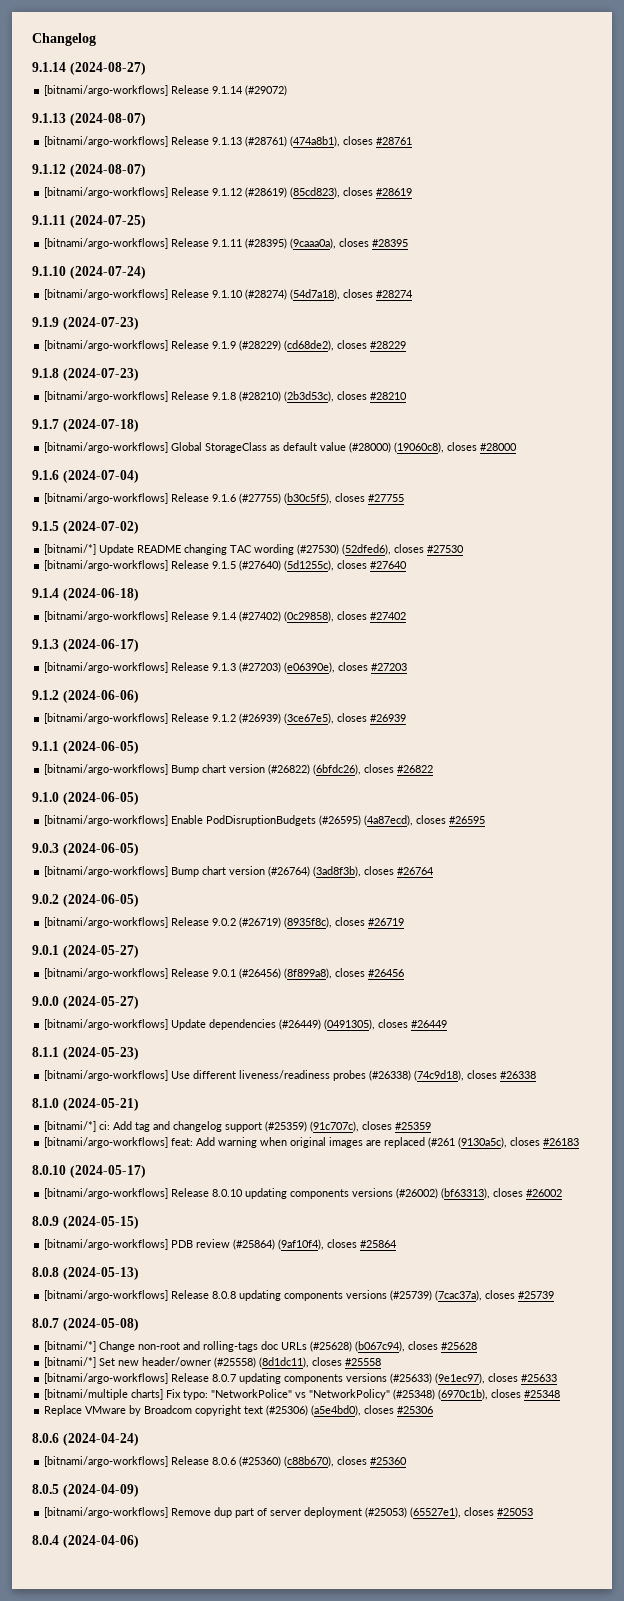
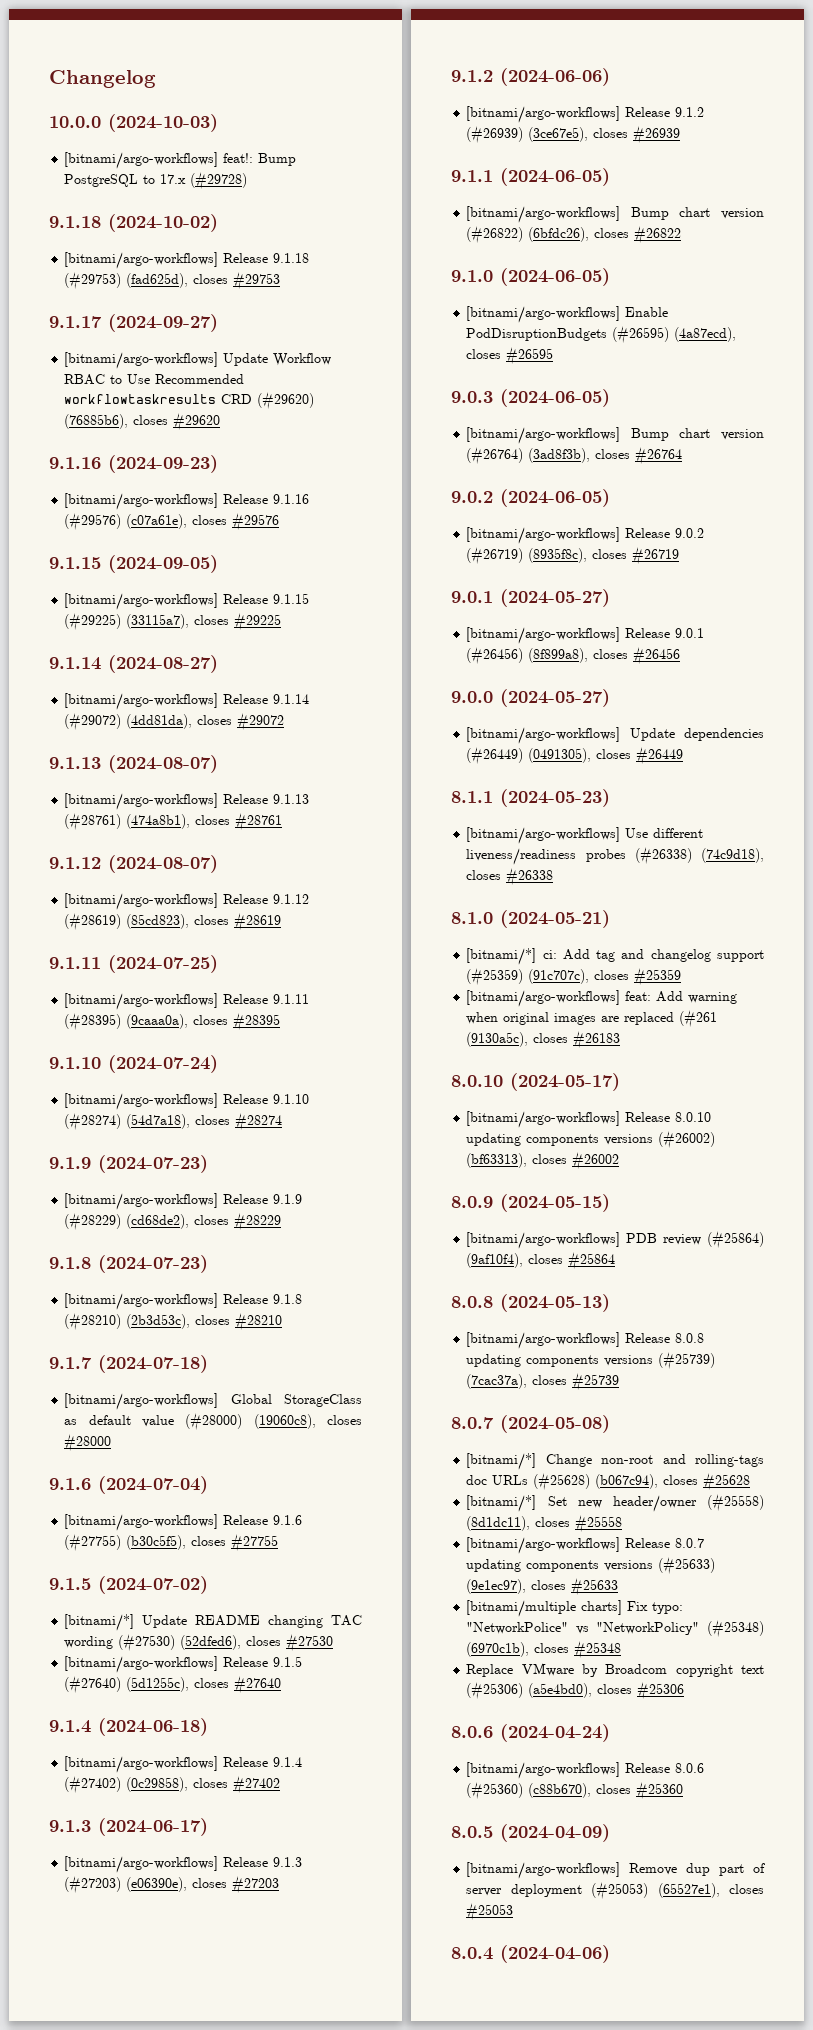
(96, 39) none -> [49,114,218,132] [64,152,297,169] [64,172,248,190] [49,214,218,232] [64,252,310,269] [64,272,281,290] [49,314,218,332] [64,352,332,369] [64,374,245,385] [64,392,315,410] [64,413,221,431] [49,455,218,473] [64,493,310,510] [64,513,280,531] [49,555,218,573] [64,593,310,610] [64,613,282,631] // 10.0.0 (2024-10-03) // [bitnami/argo-workflows] feat!: Bump PostgreSQL to 17.x (#29728) // 9.1.18 (2024-10-02) // [bitnami/argo-workflows] Release 9.1.18 (#29753) (fad625d), closes #29753 // 9.1.17 (2024-09-27) // [bitnami/argo-workflows] Update Workflow RBAC to Use Recommended workflowtaskresults CRD (#29620) (76885b6), closes #29620 // 9.1.16 (2024-09-23) // [bitnami/argo-workflows] Release 9.1.16 (#29576) (c07a61e), closes #29576 // 9.1.15 (2024-09-05) // [bitnami/argo-workflows] Release 9.1.15 (#29225) (33115a7), closes #29225
(288, 90) none -> [126,713,285,731] (4dd81da), closes #29072

